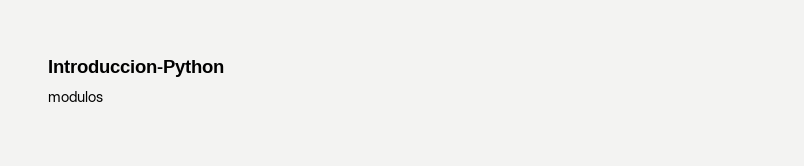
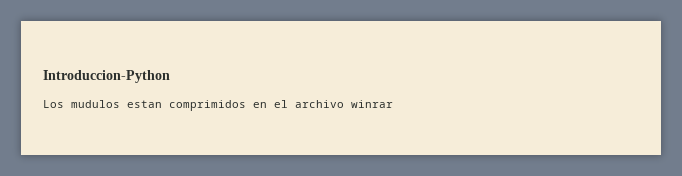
[48,91,103,102] modulos -> [43,100,393,111] Los mudulos estan comprimidos en el archivo winrar

